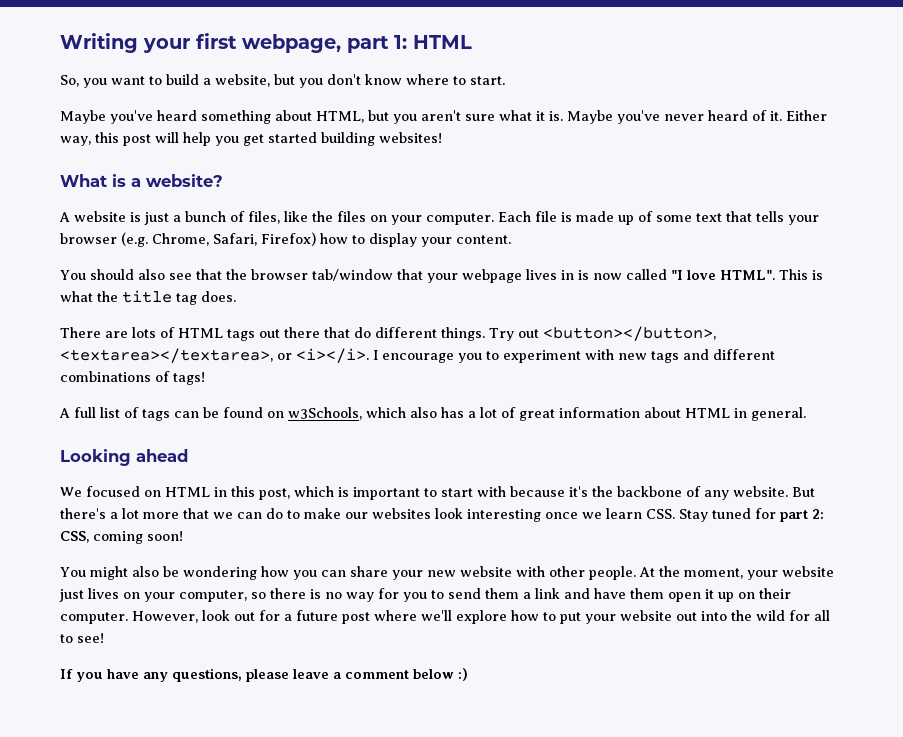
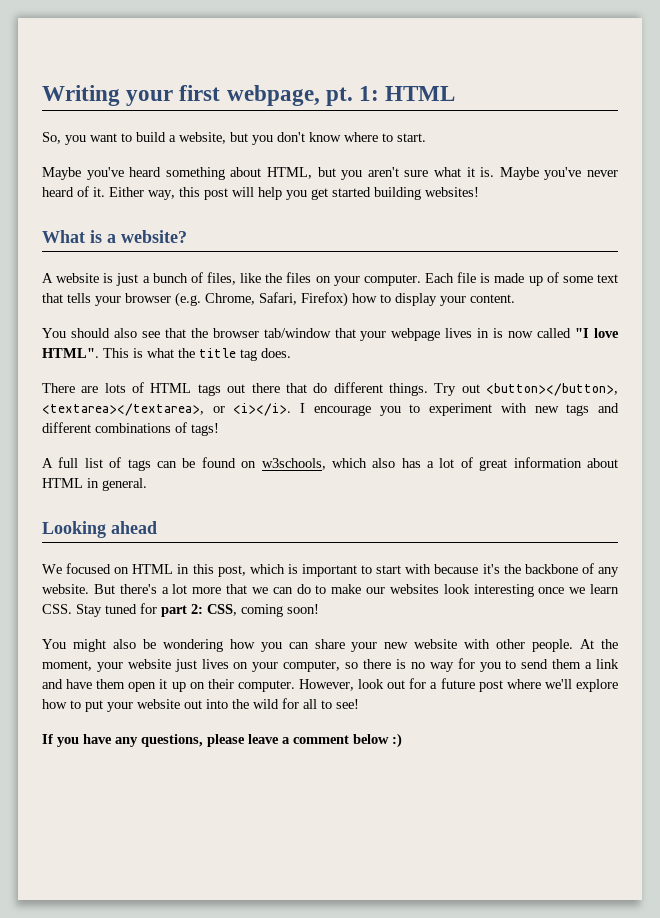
[347,36,389,53] part -> [325,87,353,106] pt.
[288,407,362,420] w3Schools, -> [261,458,326,470] w3schools,

